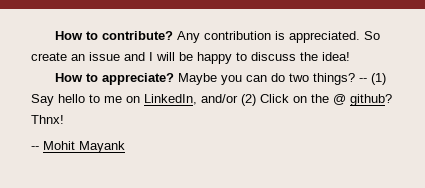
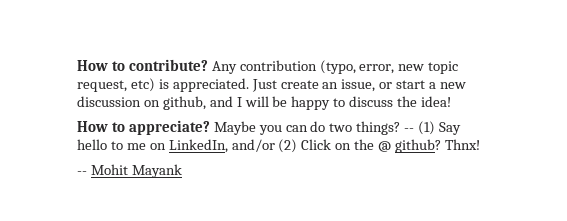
(271, 35) none -> [319,60,459,74] [77,78,155,92] (typo, error, new topic request, etc)
[363,31,380,40] So -> [251,79,277,92] Just
[89,52,120,61] issue -> [341,79,467,92] [77,96,206,110] issue, or start a new discussion on github,

